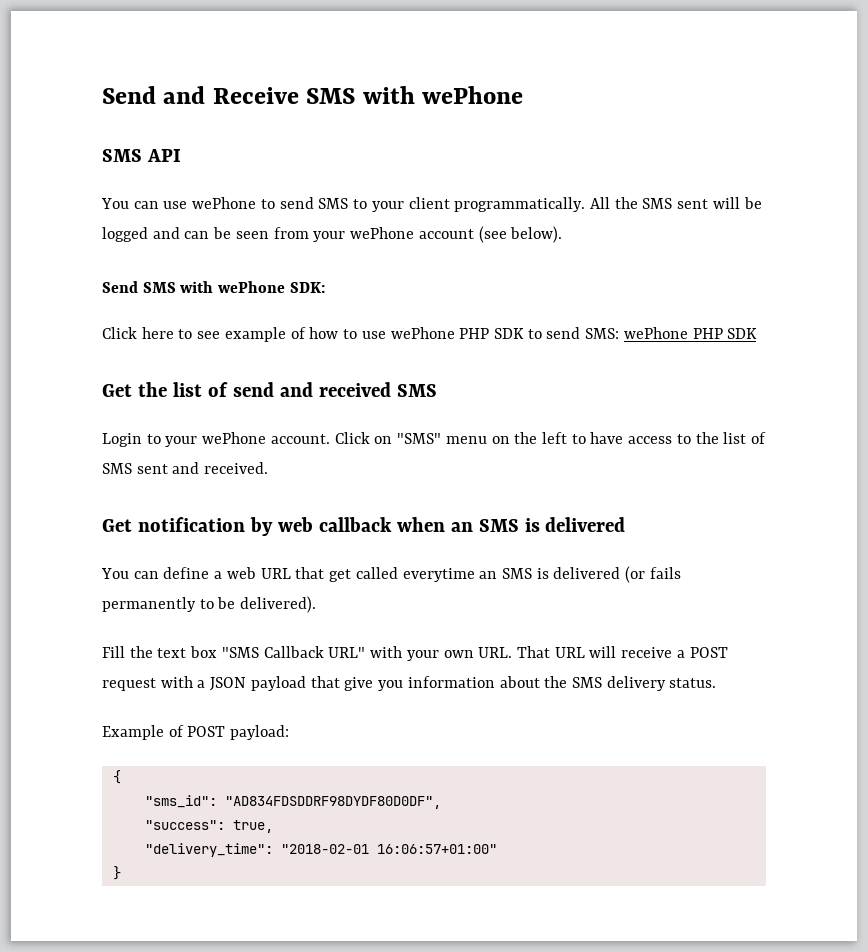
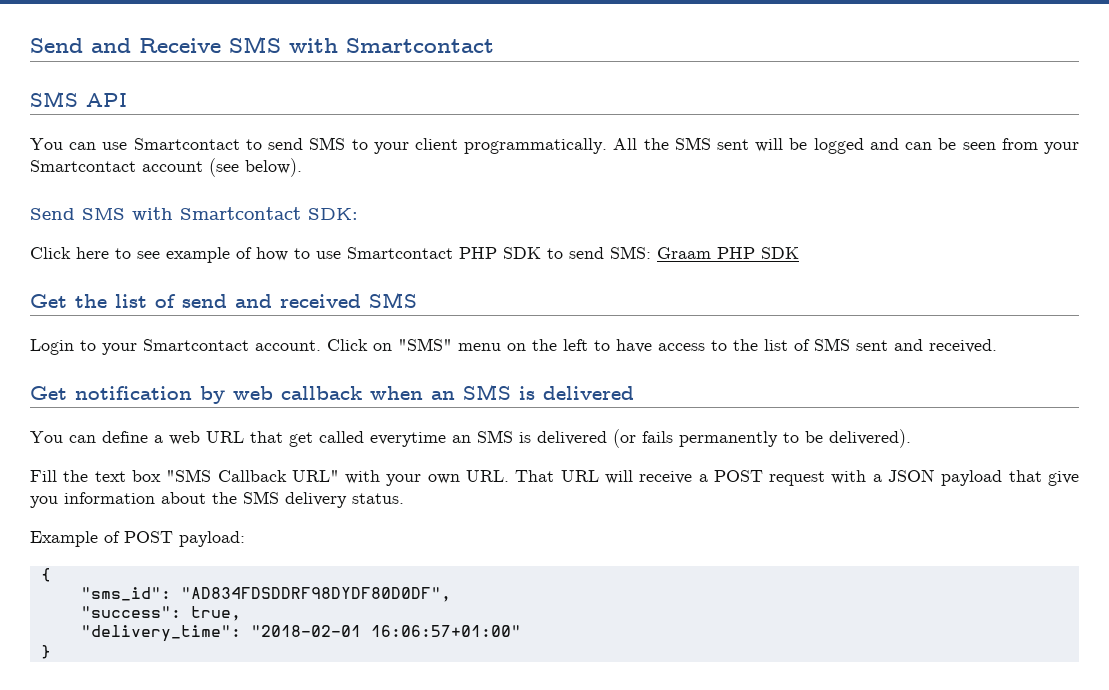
[422,86,524,104] wePhone -> [346,38,494,53] Smartcontact
[192,197,257,209] wePhone -> [133,138,240,150] Smartcontact
[350,227,415,239] wePhone -> [30,160,136,172] Smartcontact
[218,281,286,293] wePhone -> [180,207,301,220] Smartcontact
[390,327,455,339] wePhone -> [347,247,453,259] Smartcontact
[623,327,688,339] wePhone -> [657,247,711,259] Graam
[202,432,267,444] wePhone -> [143,339,249,351] Smartcontact

